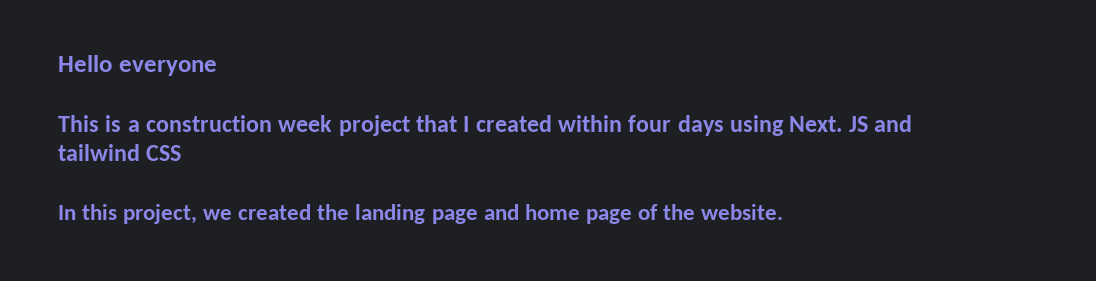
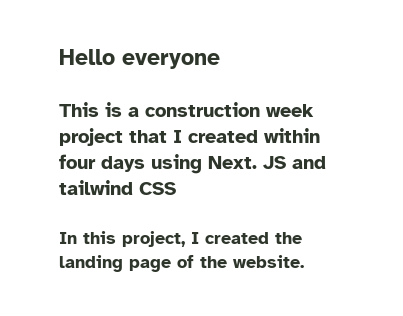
[203,209,233,220] we -> [191,232,199,244] I
[483,204,632,224] and home page -> (171, 265) none

